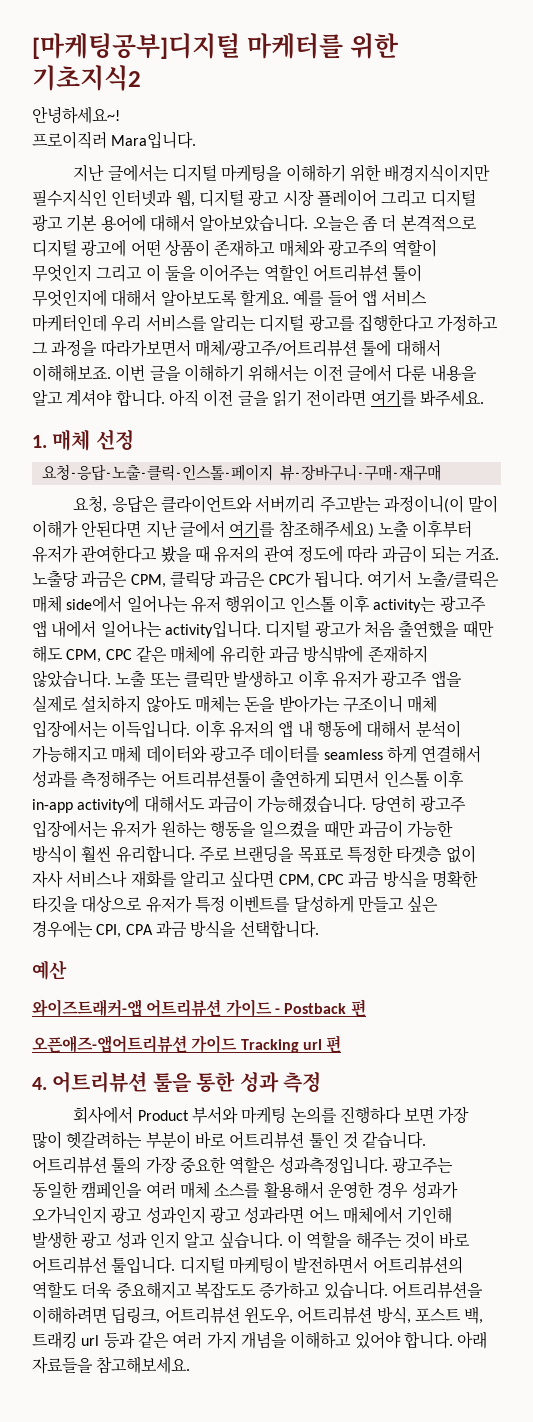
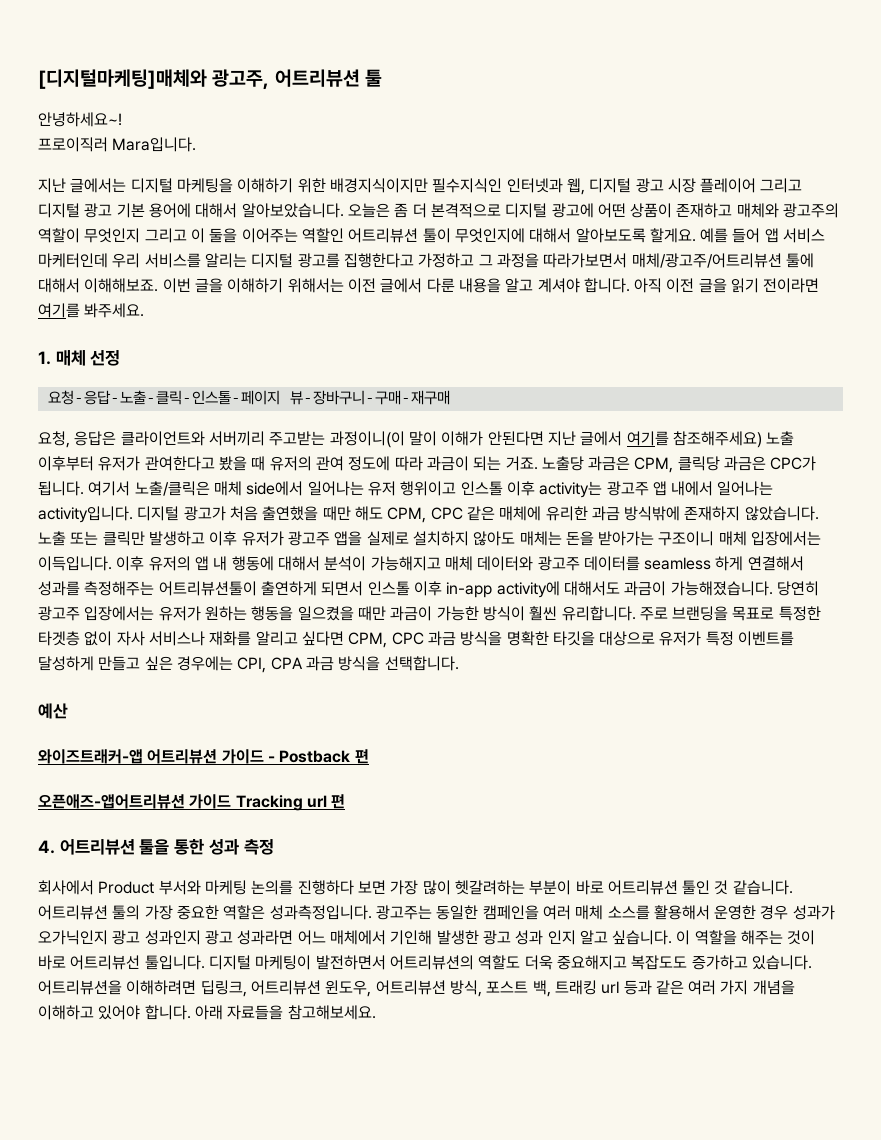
[32,33,399,59] [32,65,141,91] [마케팅공부]디지털 마케터를 위한 기초지식2 -> [38,69,382,90] [디지털마케팅]매체와 광고주, 어트리뷰션 툴

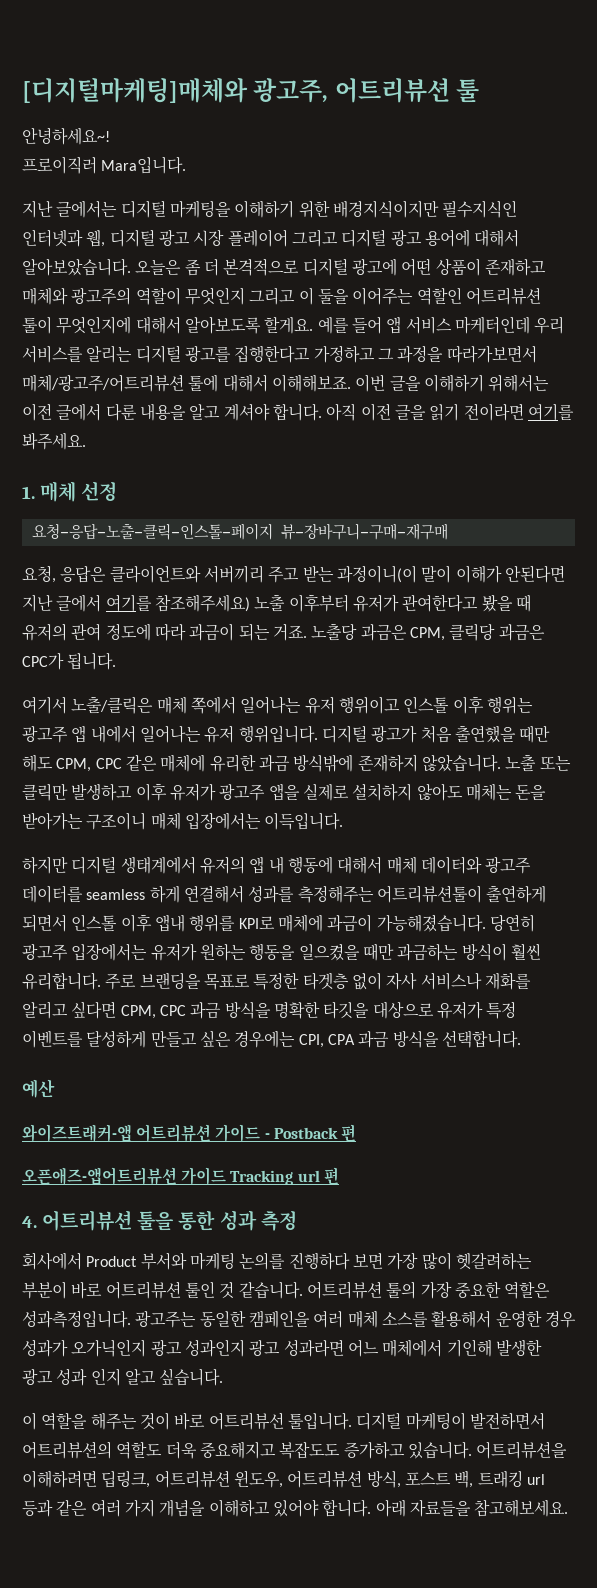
[116,203,145,218] 기본 -> (422, 237) none
[269,431,326,446] 주고받는 -> [268,565,334,583] 주고 받는
(84, 488) none -> (117, 661) //
[246,481,304,496] side에서 -> [190,696,236,714] 쪽에서
[539,481,603,498] activity는 -> [486,696,533,714] 행위는
[38,506,133,523] activity입니다. -> [204,725,318,743] 유저 행위입니다.
[116,556,145,571] 이후 -> [22,856,196,874] // 하지만 디지털 생태계에서
[324,556,441,571] 분석이 가능해지고 -> (383, 865) none
[446,581,620,598] in-app activity에 대해서도 -> [154,914,323,932] 앱내 행위를 KPI로 매체에
[390,606,479,621] 과금이 가능한 -> [397,944,459,961] 과금하는
(673, 937) none -> (224, 1377) //

